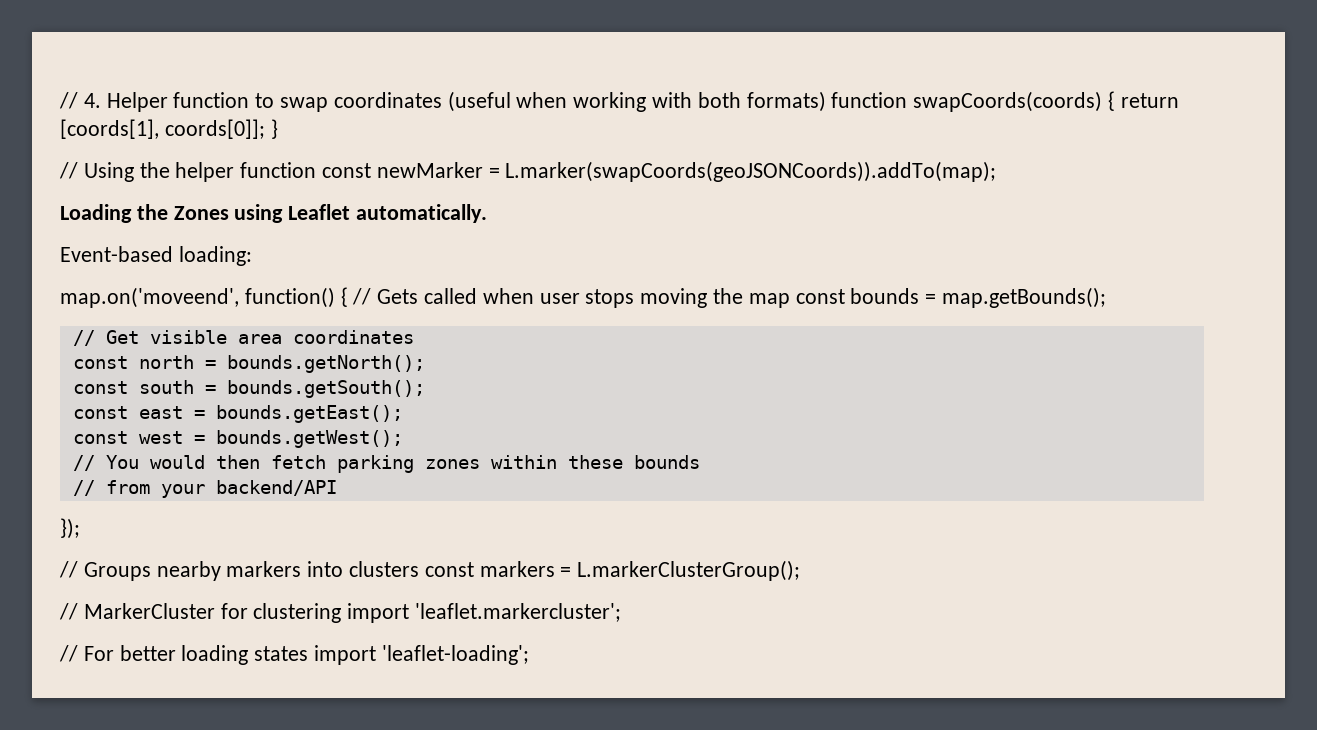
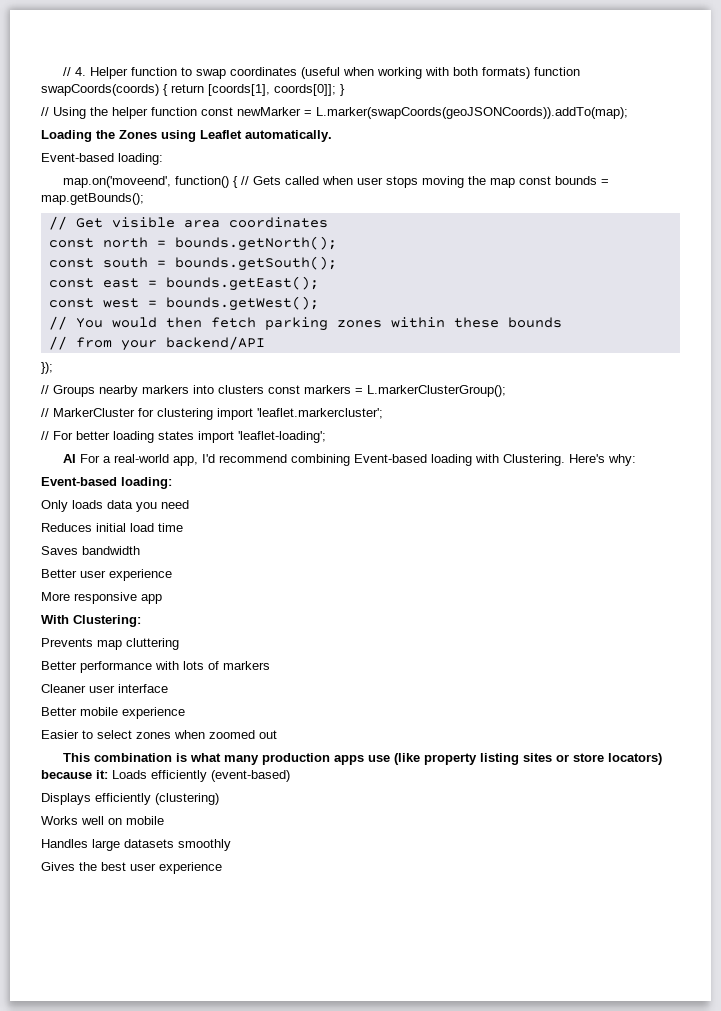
(529, 655) none -> [63,454,637,466] [41,477,172,489] [41,500,189,512] [41,523,183,532] [41,546,140,555] [41,569,172,581] [41,592,162,604] [41,615,141,627] [41,638,179,650] [41,661,270,673] [41,684,168,693] [41,707,185,719] [41,730,277,739] [63,753,663,765] [41,770,290,782] [41,793,219,805] [41,816,164,825] [41,839,231,851] [41,862,222,874] // AI For a real-world app, I'd recommend combining Event-based loading with Clustering. Here's why: // Event-based loading: // Only loads data you need // Reduces initial load time // Saves bandwidth // Better user experience // More responsive app // With Clustering: // Prevents map cluttering // Better performance with lots of markers // Cleaner user interface // Better mobile experience // Easier to select zones when zoomed out // This combination is what many production apps use (like property listing sites or store locators) because it: Loads efficiently (event-based) // Displays efficiently (clustering) // Works well on mobile // Handles large datasets smoothly // Gives the best user experience

